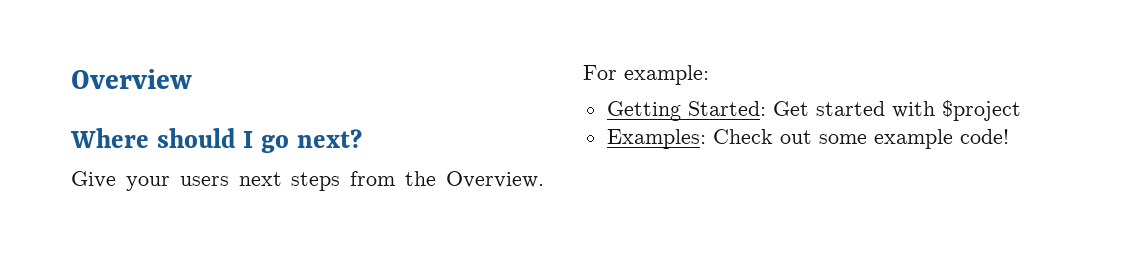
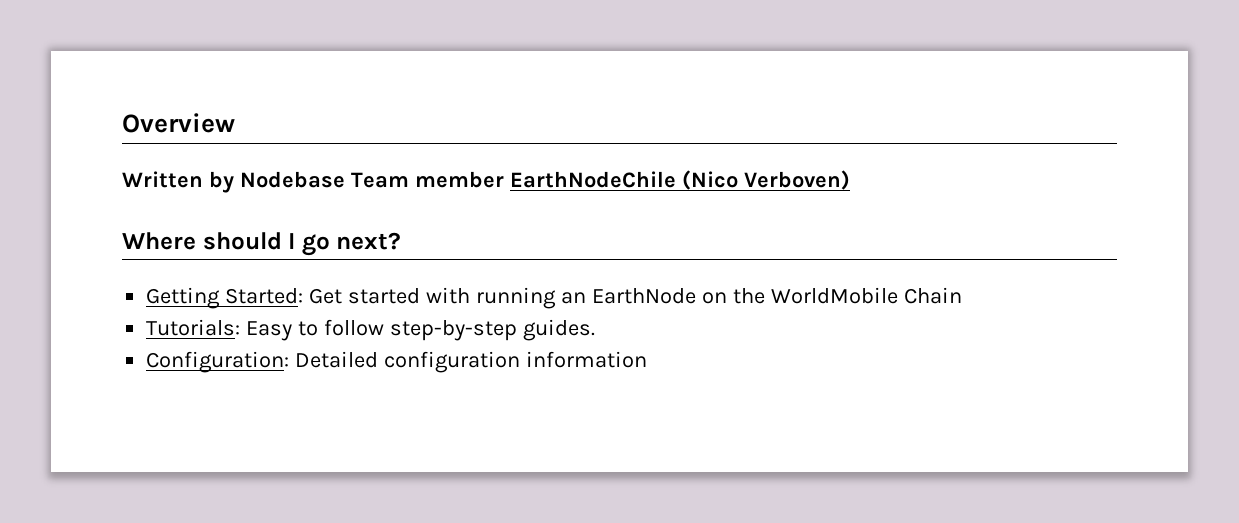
(192, 79) none -> [122,170,850,193] // Written by Nodebase Team member EarthNodeChile (Nico Verboven)
[71,171,544,191] [583,65,709,85] // Give your users next steps from the Overview. For example: -> (402, 241) none
[941,100,1021,121] [606,129,1009,149] $project // Examples: Check out some example code! -> [475,287,962,309] [146,319,595,341] [146,351,648,373] running an EarthNode on the WorldMobile Chain // Tutorials: Easy to follow step-by-step guides. // Configuration: Detailed configuration information

